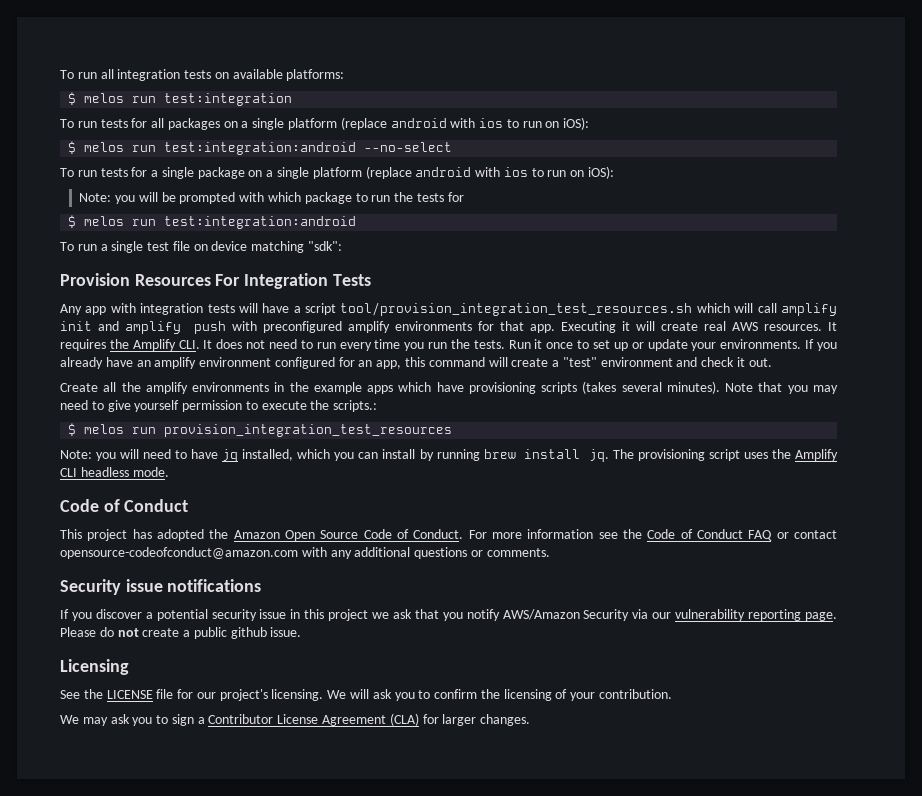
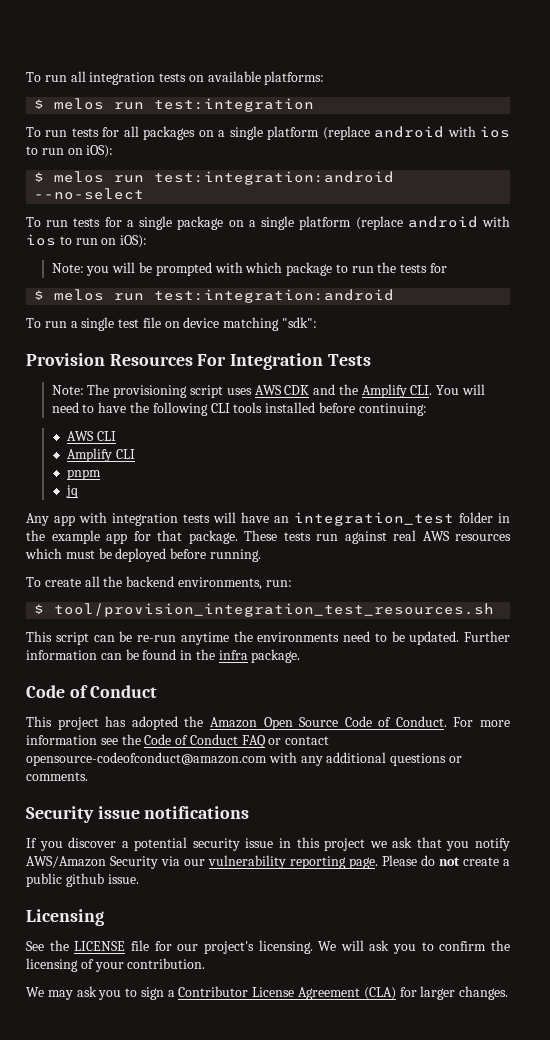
(371, 280) none -> [51,384,486,398] [51,402,427,416] [67,431,116,441] [67,448,135,462] [67,469,102,480] [66,485,79,498] // Note: The provisioning script uses AWS CDK and the Amplify CLI. You will need to have the following CLI tools installed before continuing: // AWS CLI // Amplify CLI // pnpm // jq
[293,302,837,316] [60,321,837,334] [60,339,837,351] [60,357,772,369] [60,381,839,394] [60,400,378,412] [68,423,453,437] [60,449,839,462] [60,467,169,477] a script tool/provision_integration_test_resources.sh which will call amplify init and amplify push with preconfigured amplify environments for that app. Executing it will create real AWS resources. It requires the Amplify CLI. It does not need to run every time you run the tests. Run it once to set up or update your environments. If you already have an amplify environment configured for an app, this command will create a "test" environment and check it out. // Create all the amplify environments in the example apps which have provisioning scripts (takes several minutes). Note that you may need to give yourself permission to execute the scripts.: // $ melos run provision_integration_test_resources // Note: you will need to have jq installed, which you can install by running brew install jq. The provisioning script uses the Amplify CLI headless mode. -> [274,512,510,526] [26,530,511,544] [25,548,261,562] [26,576,292,590] [34,603,495,617] [26,631,510,645] [26,649,301,663] an integration_test folder in the example app for that package. These tests run against real AWS resources which must be deployed before running. // To create all the backend environments, run: // $ tool/provision_integration_test_resources.sh // This script can be re-run anytime the environments need to be updated. Further information can be found in the infra package.

